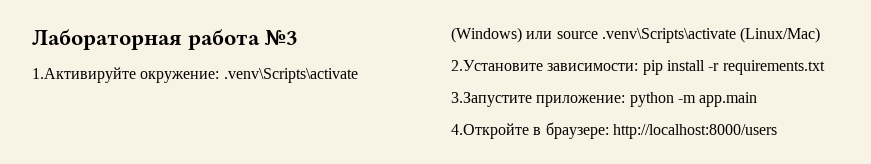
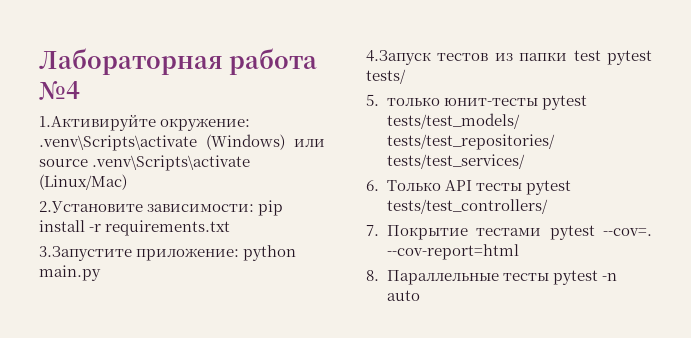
[264,30,299,45] №3 -> [39,81,80,100] №4
[677,92,758,107] [451,122,777,139] -m app.main // 4.Откройте в браузере: http://localhost:8000/users -> [39,265,101,281] [366,50,652,65] [366,69,406,84] [366,94,587,110] [386,113,520,129] [386,134,555,150] [386,154,525,169] [366,180,571,195] [386,199,548,214] [366,225,652,240] [386,244,519,260] [366,270,617,285] [386,290,420,301] main.py // 4.Запуск тестов из папки test pytest tests/ // 5. только юнит-тесты pytest tests/test_models/ tests/test_repositories/ tests/test_services/ // 6. Только API тесты pytest tests/test_controllers/ // 7. Покрытие тестами pytest --cov=. --cov-report=html // 8. Параллельные тесты pytest -n auto

